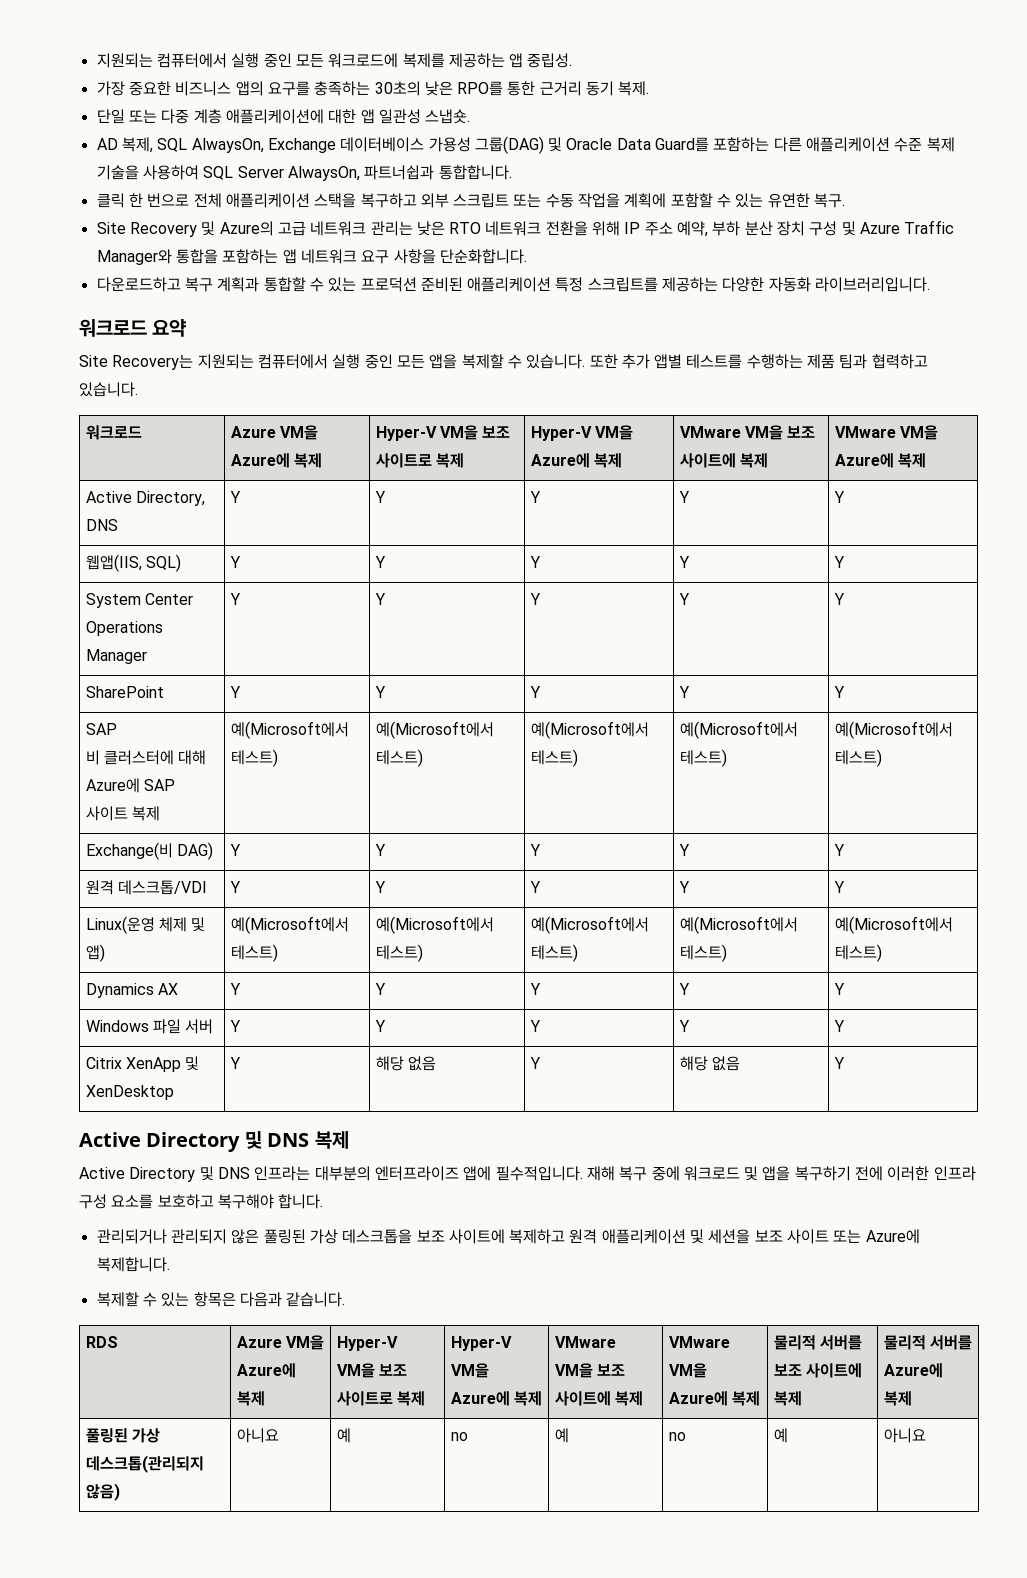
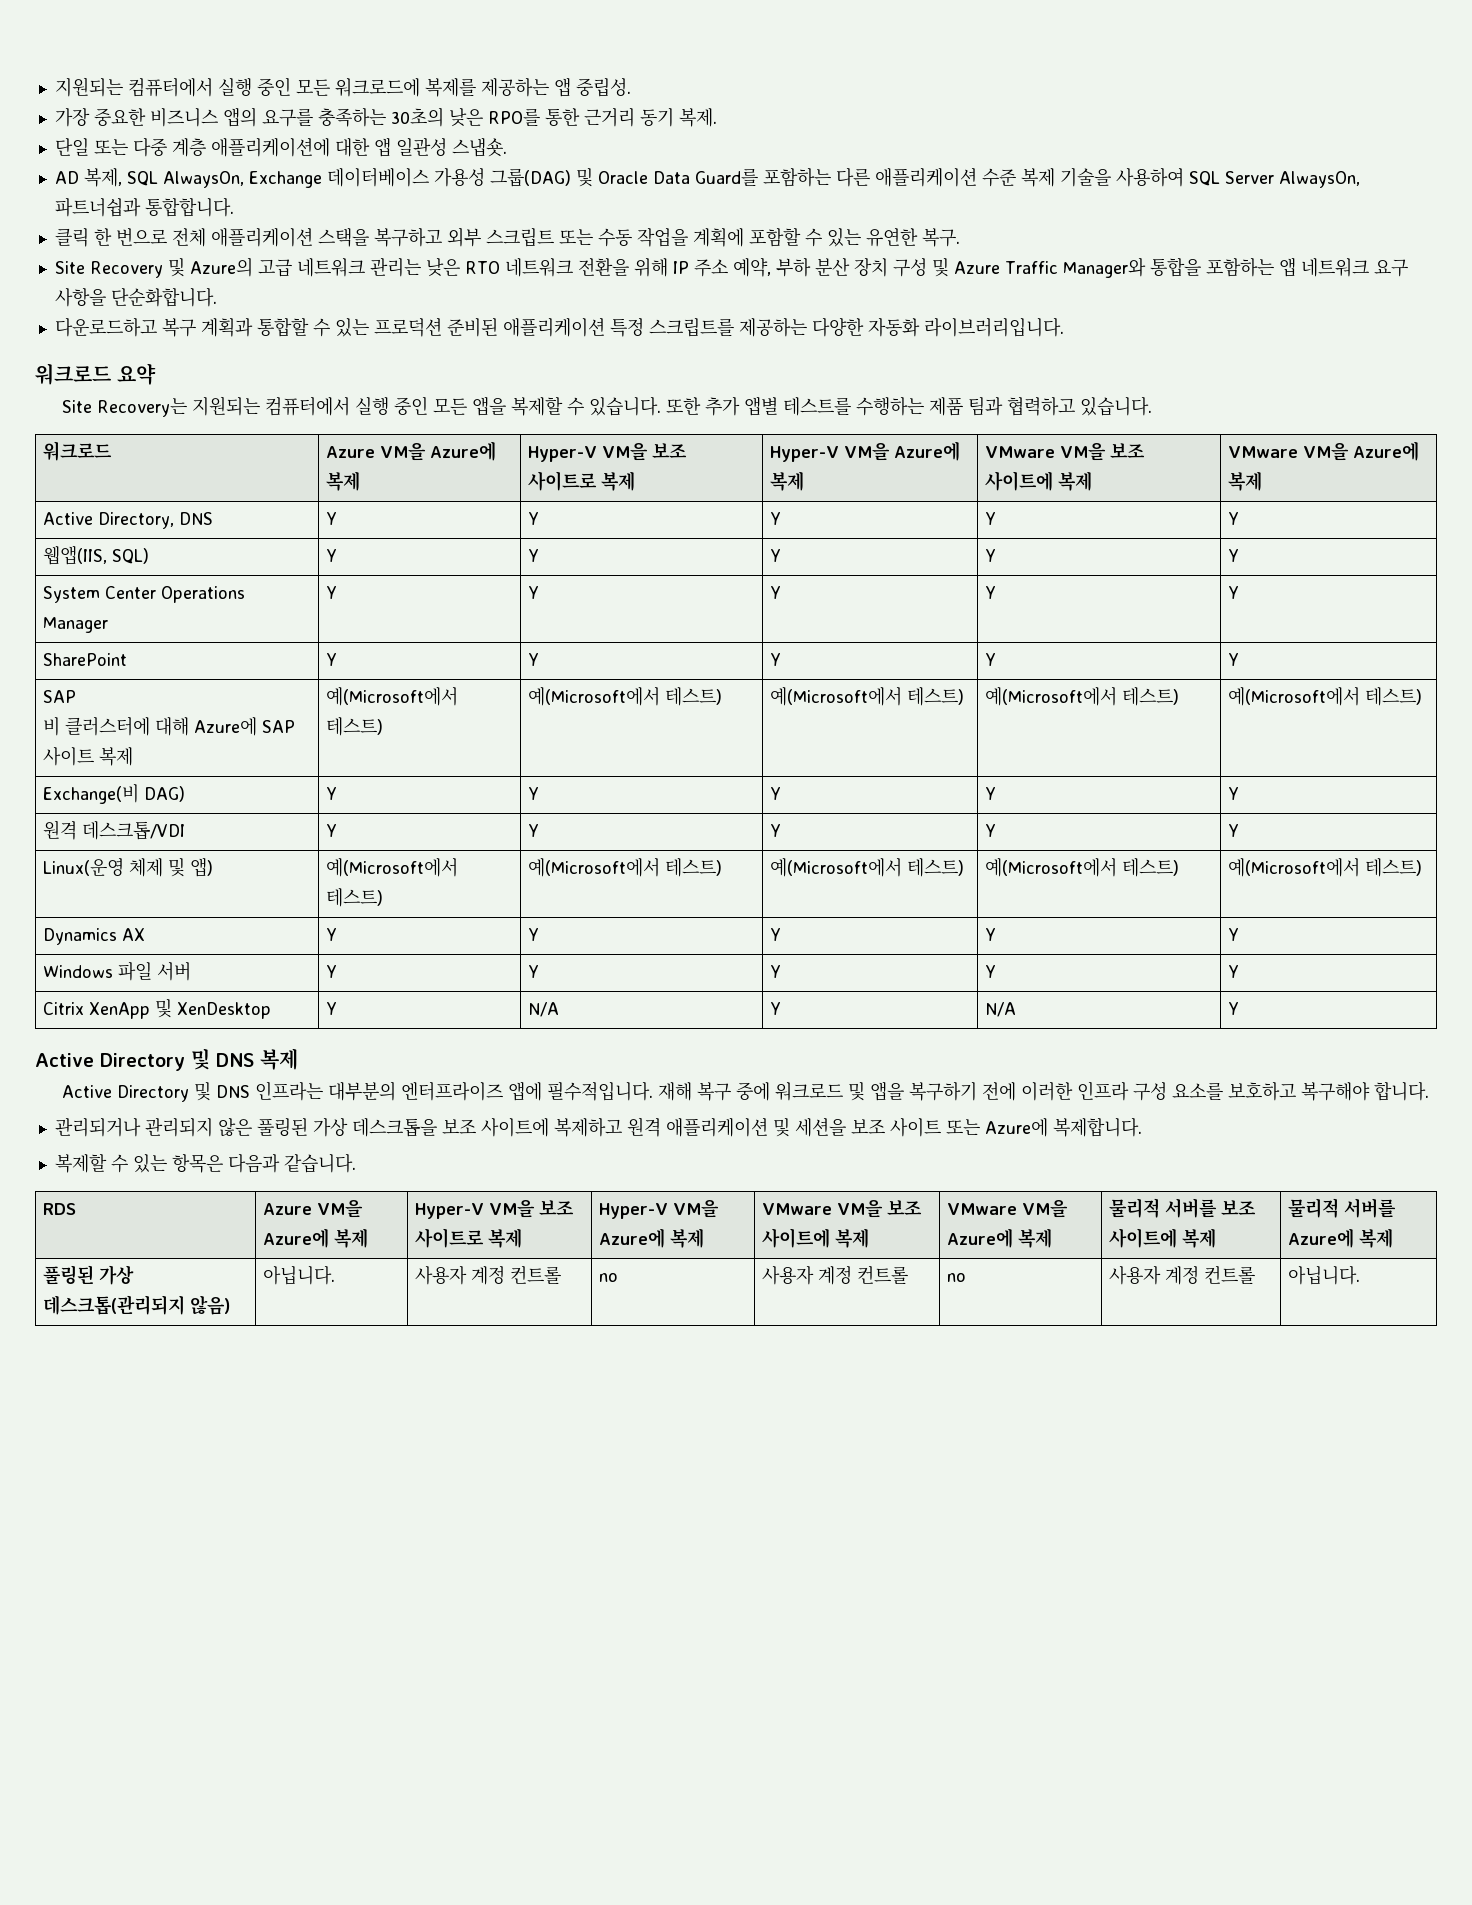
[375,1056,437,1071] [529,1057,541,1069] [679,1056,741,1071] 해당 없음 | Y | 해당 없음 -> [528,1002,560,1017] [770,1002,782,1015] [985,1002,1017,1017] N/A | Y | N/A
[236,1428,279,1443] [336,1428,351,1443] [450,1432,468,1441] [554,1428,569,1443] [668,1432,686,1441] [773,1428,788,1443] [883,1428,926,1443] 아니요 | 예 | no | 예 | no | 예 | 아니요 -> [263,1265,336,1285] [415,1265,562,1285] [599,1273,619,1282] [762,1265,909,1285] [947,1273,967,1282] [1109,1265,1256,1285] [1288,1265,1361,1285] 아닙니다. | 사용자 계정 컨트롤 | no | 사용자 계정 컨트롤 | no | 사용자 계정 컨트롤 | 아닙니다.

